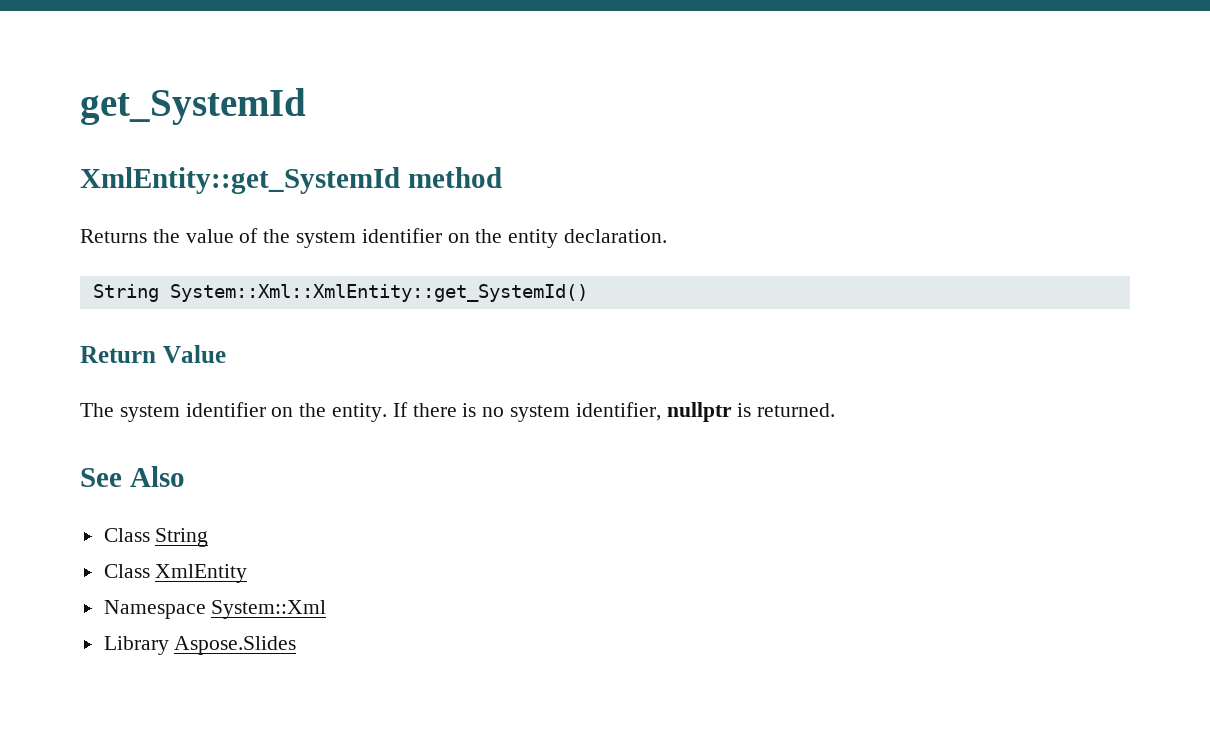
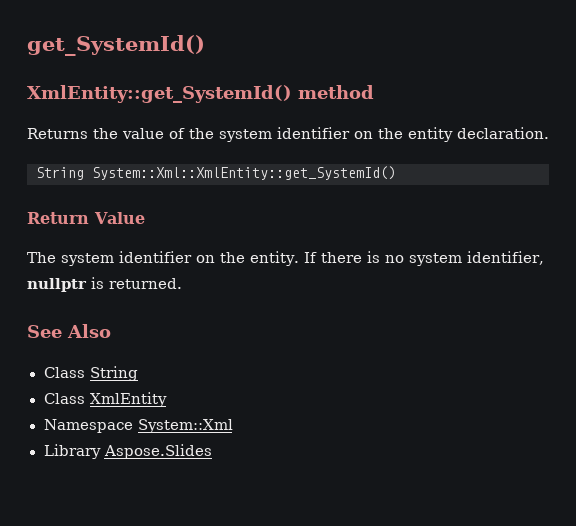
[80,88,306,125] [80,167,400,194] get_SystemId // XmlEntity::get_SystemId -> [27,35,205,56] [27,85,292,103] get_SystemId() // XmlEntity::get_SystemId()

